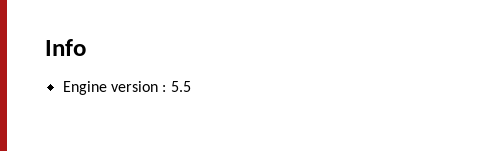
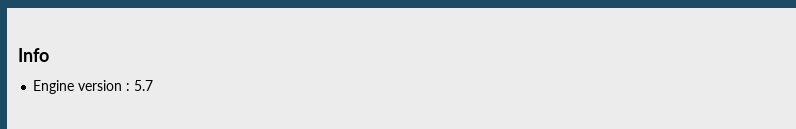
[170,81,191,92] 5.5 -> [134,80,154,91] 5.7

